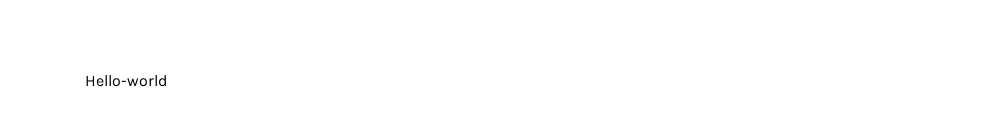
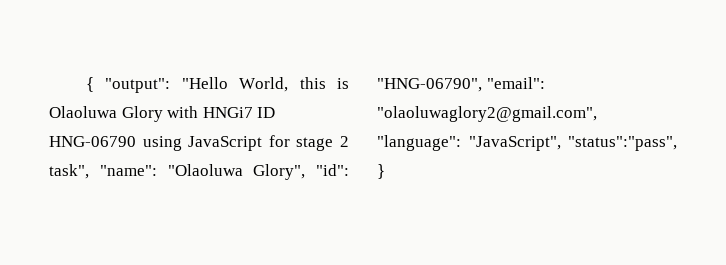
[85,75,167,87] Hello-world -> [85,77,349,93] [49,106,276,122] [49,135,349,151] [49,164,349,180] [377,77,545,92] [377,106,597,122] [377,135,677,151] [377,164,385,179] { "output": "Hello World, this is Olaoluwa Glory with HNGi7 ID HNG-06790 using JavaScript for stage 2 task", "name": "Olaoluwa Glory", "id": "HNG-06790", "email": "olaoluwaglory2@gmail.com", "language": "JavaScript", "status":"pass", }

